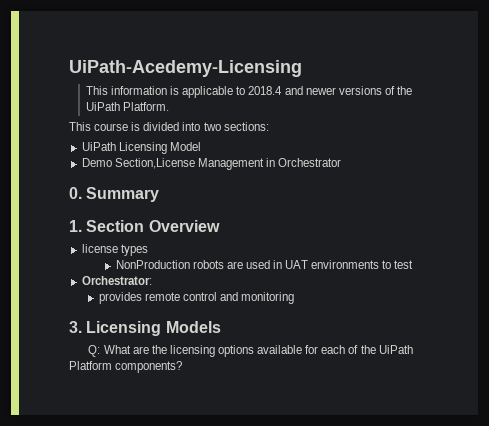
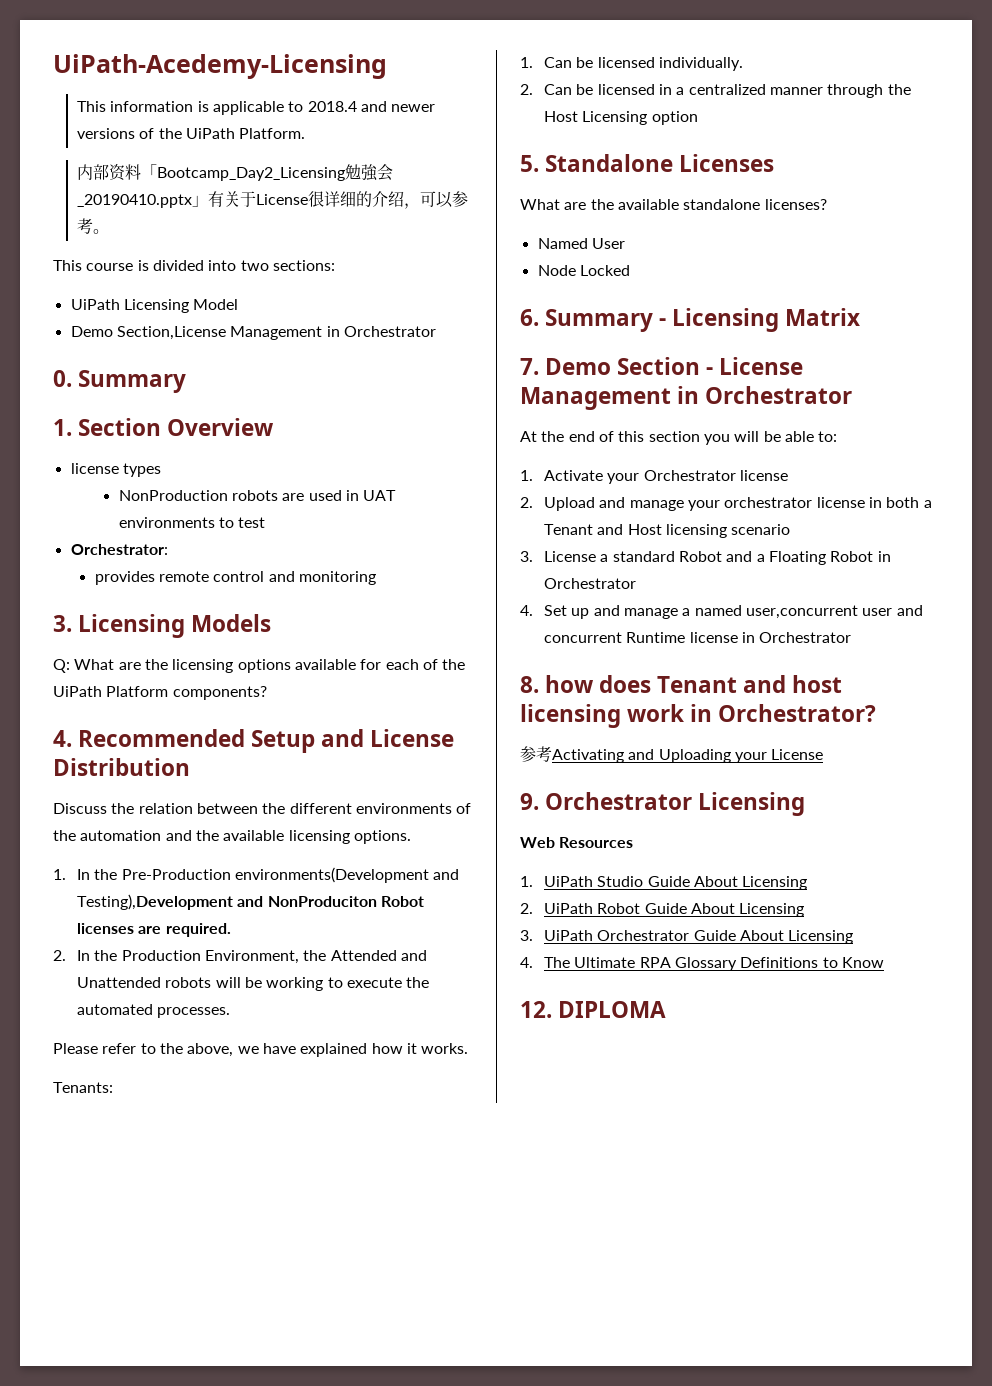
(170, 106) none -> [77,164,394,181] [77,191,469,209] [77,218,110,234] // 内部资料「Bootcamp_Day2_Licensing勉強会_20190410.pptx」有关于License很详细的介绍，可以参考。
(183, 367) none -> [53,729,455,753] [53,758,190,776] [53,803,472,814] [53,830,411,844] [53,867,460,883] [77,894,424,910] [77,923,231,937] [53,950,427,964] [77,977,430,991] [77,1004,231,1018] [53,1043,469,1057] [53,1082,113,1093] [520,57,743,71] [520,84,911,98] [544,111,698,125] [520,154,775,172] [520,199,827,210] [537,238,625,249] [537,265,630,276] [520,308,861,332] [520,357,804,375] [520,386,853,410] [520,431,838,445] [520,470,788,484] [520,497,932,511] [544,524,791,538] [520,551,891,565] [544,578,637,589] [520,605,923,619] [544,632,852,643] [520,675,843,693] [520,704,877,728] [520,746,824,763] [520,792,806,816] [520,837,634,848] [520,876,808,890] [520,903,805,917] [520,930,854,944] [520,957,884,971] [520,1001,667,1018] // 4. Recommended Setup and License Distribution // Discuss the relation between the different environments of the automation and the available licensing options. // 1. In the Pre-Production environments(Development and Testing),Development and NonProduciton Robot licenses are required. // 2. In the Production Environment, the Attended and Unattended robots will be working to execute the automated processes. // Please refer to the above, we have explained how it works. // Tenants: // 1. Can be licensed individually. // 2. Can be licensed in a centralized manner through the Host Licensing option // 5. Standalone Licenses // What are the available standalone licenses? // Named User // Node Locked // 6. Summary - Licensing Matrix // 7. Demo Section - License Management in Orchestrator // At the end of this section you will be able to: // 1. Activate your Orchestrator license // 2. Upload and manage your orchestrator license in both a Tenant and Host licensing scenario // 3. License a standard Robot and a Floating Robot in Orchestrator // 4. Set up and manage a named user,concurrent user and concurrent Runtime license in Orchestrator // 8. how does Tenant and host licensing work in Orchestrator? // 参考Activating and Uploading your License // 9. Orchestrator Licensing // Web Resources // 1. UiPath Studio Guide About Licensing // 2. UiPath Robot Guide About Licensing // 3. UiPath Orchestrator Guide About Licensing // 4. The Ultimate RPA Glossary Definitions to Know // 12. DIPLOMA

